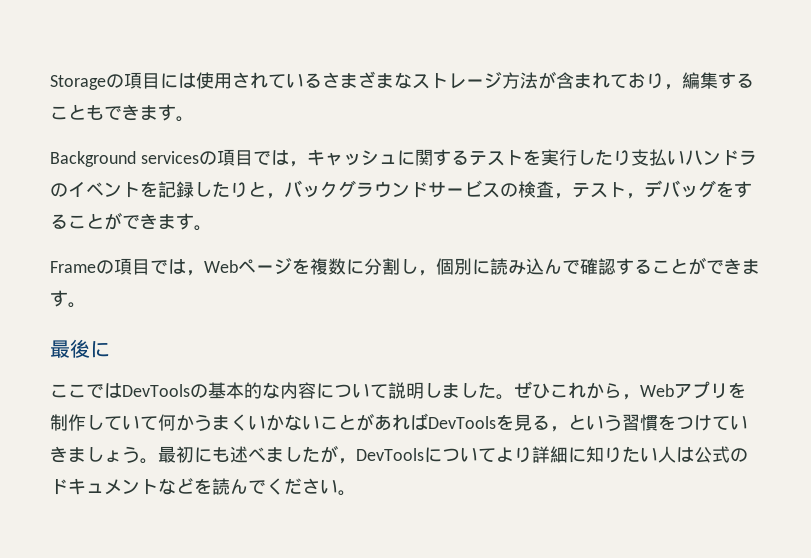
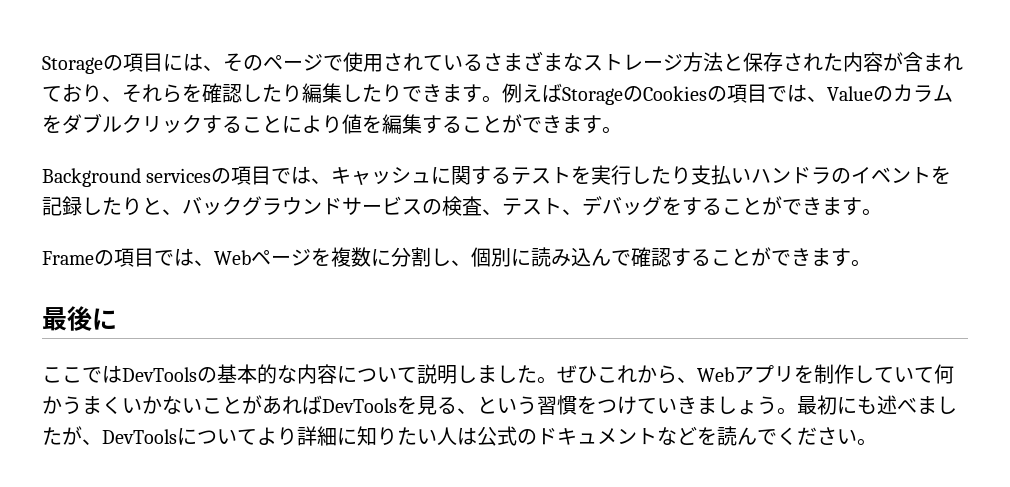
(196, 80) none -> [203,53,343,72] 、そのページで
[538,71,682,90] が含まれており， -> [723,52,963,72] [42,83,953,105] [42,113,382,134] と保存された内容が含まれており、それらを確認したり編集したりできます。例えばStorageのCookiesの項目では、Valueのカラムをダブルクリックすることにより値を
[86,105,104,120] も -> [502,114,522,133] が
[288,161,307,167] ， -> [311,178,332,184] 、
[266,193,284,199] ， -> [162,209,182,215] 、
[554,182,644,199] ，テスト， -> [482,198,582,216] 、テスト、
[186,270,204,276] ， -> [194,260,214,266] 、
[418,270,436,276] ， -> [451,260,471,266] 、
[622,394,640,400] ， -> [677,377,697,383] 、
[550,426,568,432] ， -> [457,408,477,414] 、
[338,458,356,464] ， -> [82,439,102,445] 、

